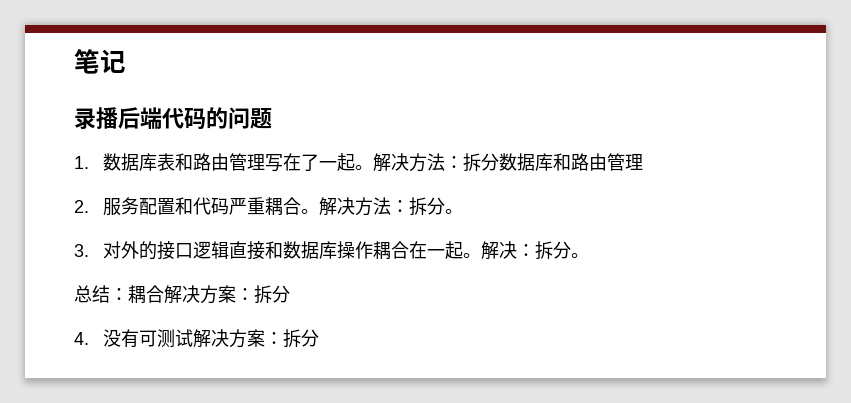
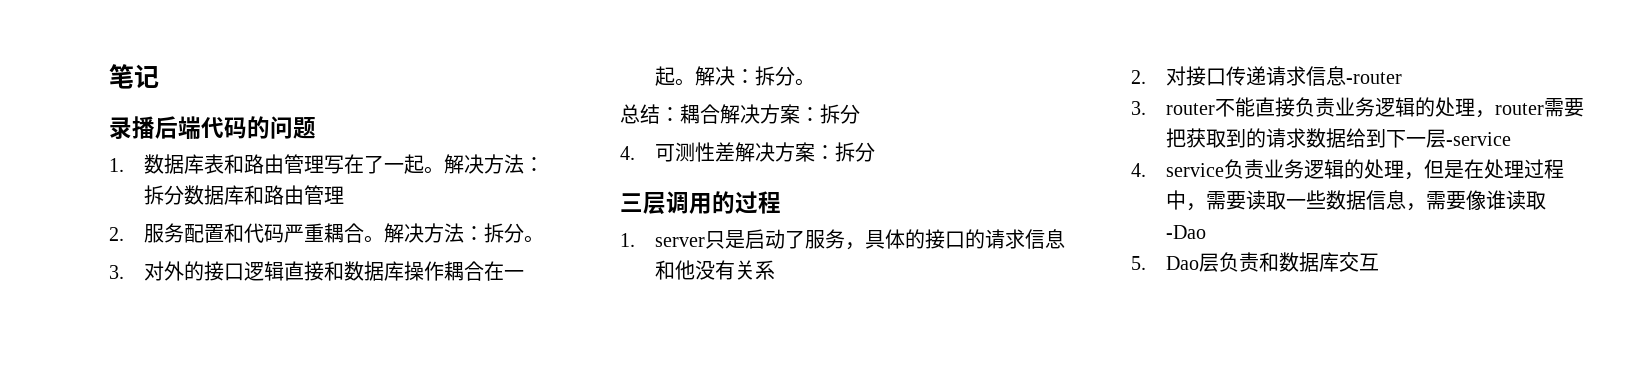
[103,329,320,348] 没有可测试解决方案：拆分 -> [654,142,875,162] [620,191,781,215] [620,229,1065,250] [654,260,775,280] [1131,66,1402,86] [1131,97,1584,118] [1165,128,1511,148] [1131,159,1564,180] [1165,190,1546,211] [1165,225,1206,239] [1131,252,1379,272] 可测性差解决方案：拆分 // 三层调用的过程 // 1. server只是启动了服务，具体的接口的请求信息和他没有关系 // 2.对接口传递请求信息-router // 3. router不能直接负责业务逻辑的处理，router需要把获取到的请求数据给到下一层-service // 4. service负责业务逻辑的处理，但是在处理过程中，需要读取一些数据信息，需要像谁读取-Dao // 5. Dao层负责和数据库交互

